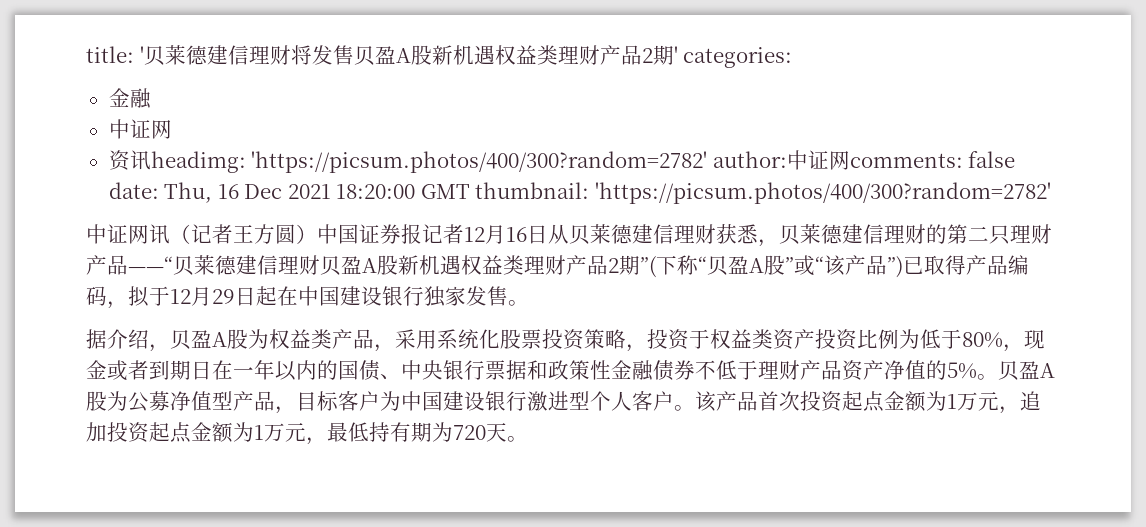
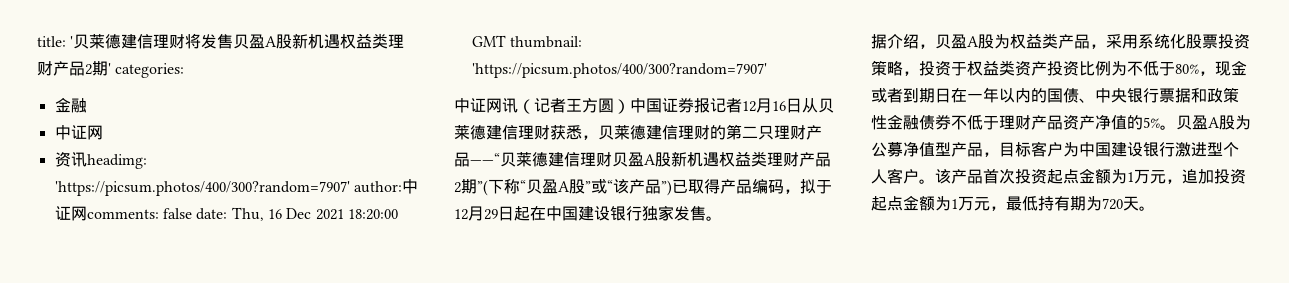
[251,151,708,173] 'https://picsum.photos/400/300?random=2782' -> [54,181,350,196] 'https://picsum.photos/400/300?random=7907'
[594,182,1051,204] 'https://picsum.photos/400/300?random=2782' -> [471,63,767,78] 'https://picsum.photos/400/300?random=7907'
(920, 339) none -> [1127,61,1143,76] 不

